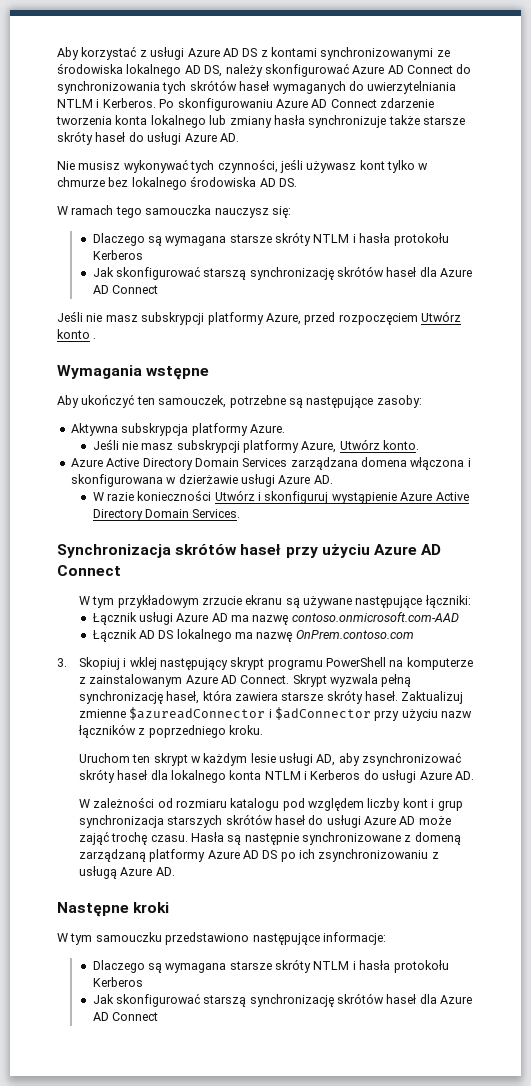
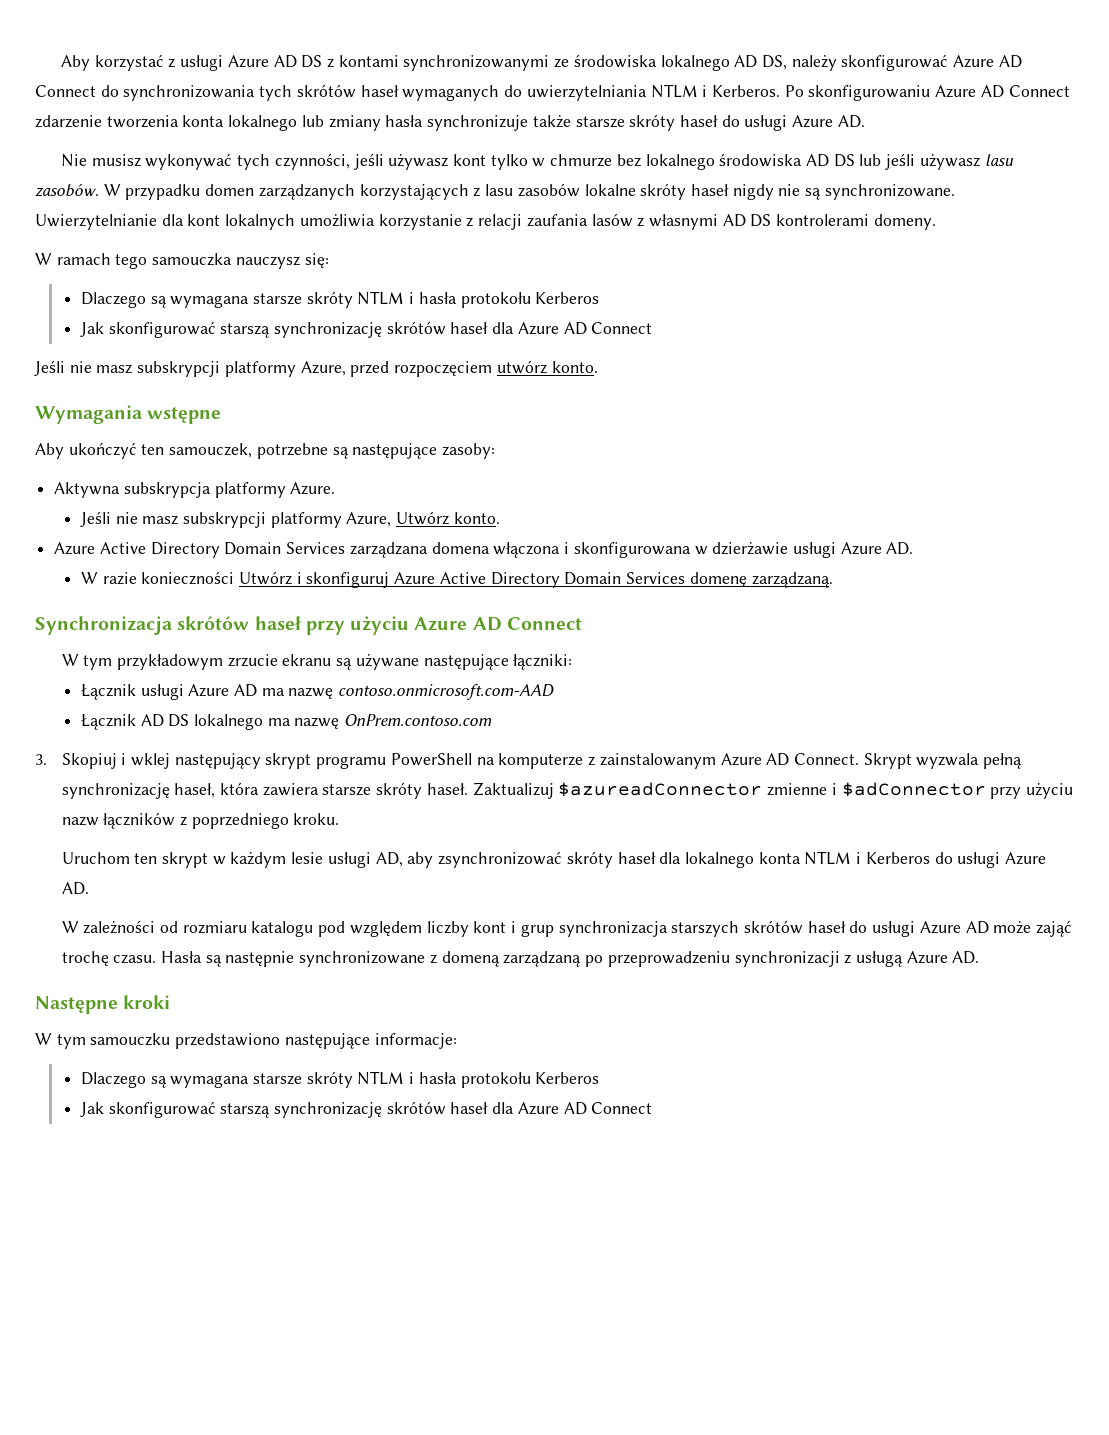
[278,178,297,187] DS. -> [833,153,1014,170] [35,183,955,200] [35,213,936,230] DS lub jeśli używasz lasu zasobów. W przypadku domen zarządzanych korzystających z lasu zasobów lokalne skróty haseł nigdy nie są synchronizowane. Uwierzytelnianie dla kont lokalnych umożliwia korzystanie z relacji zaufania lasów z własnymi AD DS kontrolerami domeny.
[421,311,461,322] [57,329,97,339] Utwórz konto . -> [496,360,598,374] utwórz konto.
[331,492,469,504] [92,509,241,521] wystąpienie Azure Active Directory Domain Services. -> [394,572,833,588] Azure Active Directory Domain Services domenę zarządzaną.
[78,707,266,720] zmienne $azureadConnector -> [558,782,828,797] $azureadConnector zmienne
[149,849,429,862] platformy Azure AD DS po ich zsynchronizowaniu -> [585,951,840,967] po przeprowadzeniu synchronizacji

